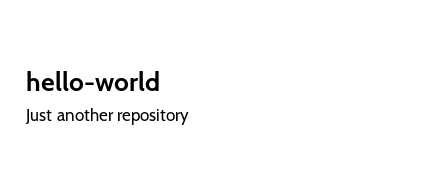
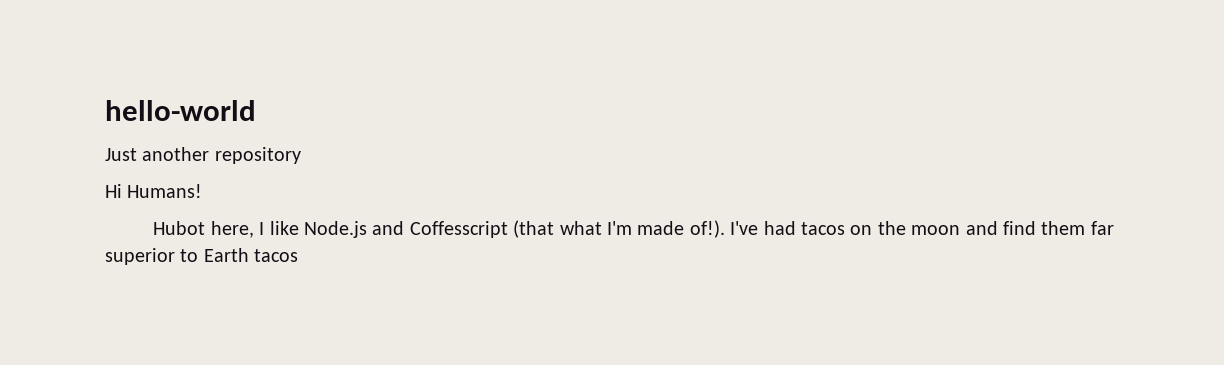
(190, 117) none -> [105,184,203,198] [153,220,1114,238] [105,248,299,265] // Hi Humans! // Hubot here, I like Node.js and Coffesscript (that what I'm made of!). I've had tacos on the moon and find them far superior to Earth tacos

